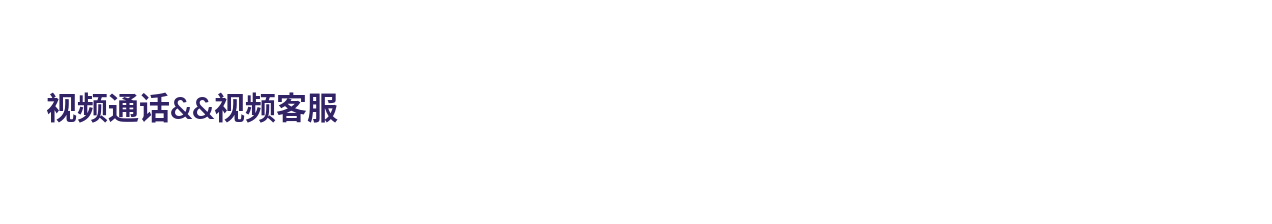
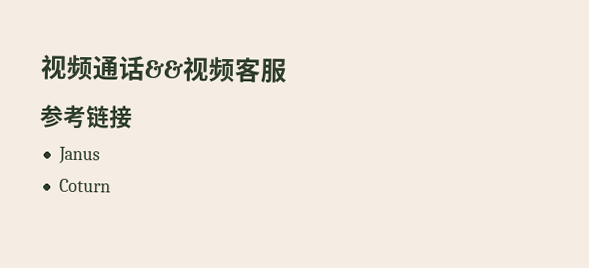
(338, 108) none -> [40,104,133,130] [57,146,100,165] [58,178,111,193] // 参考链接 // Janus // Coturn

